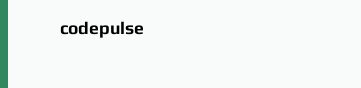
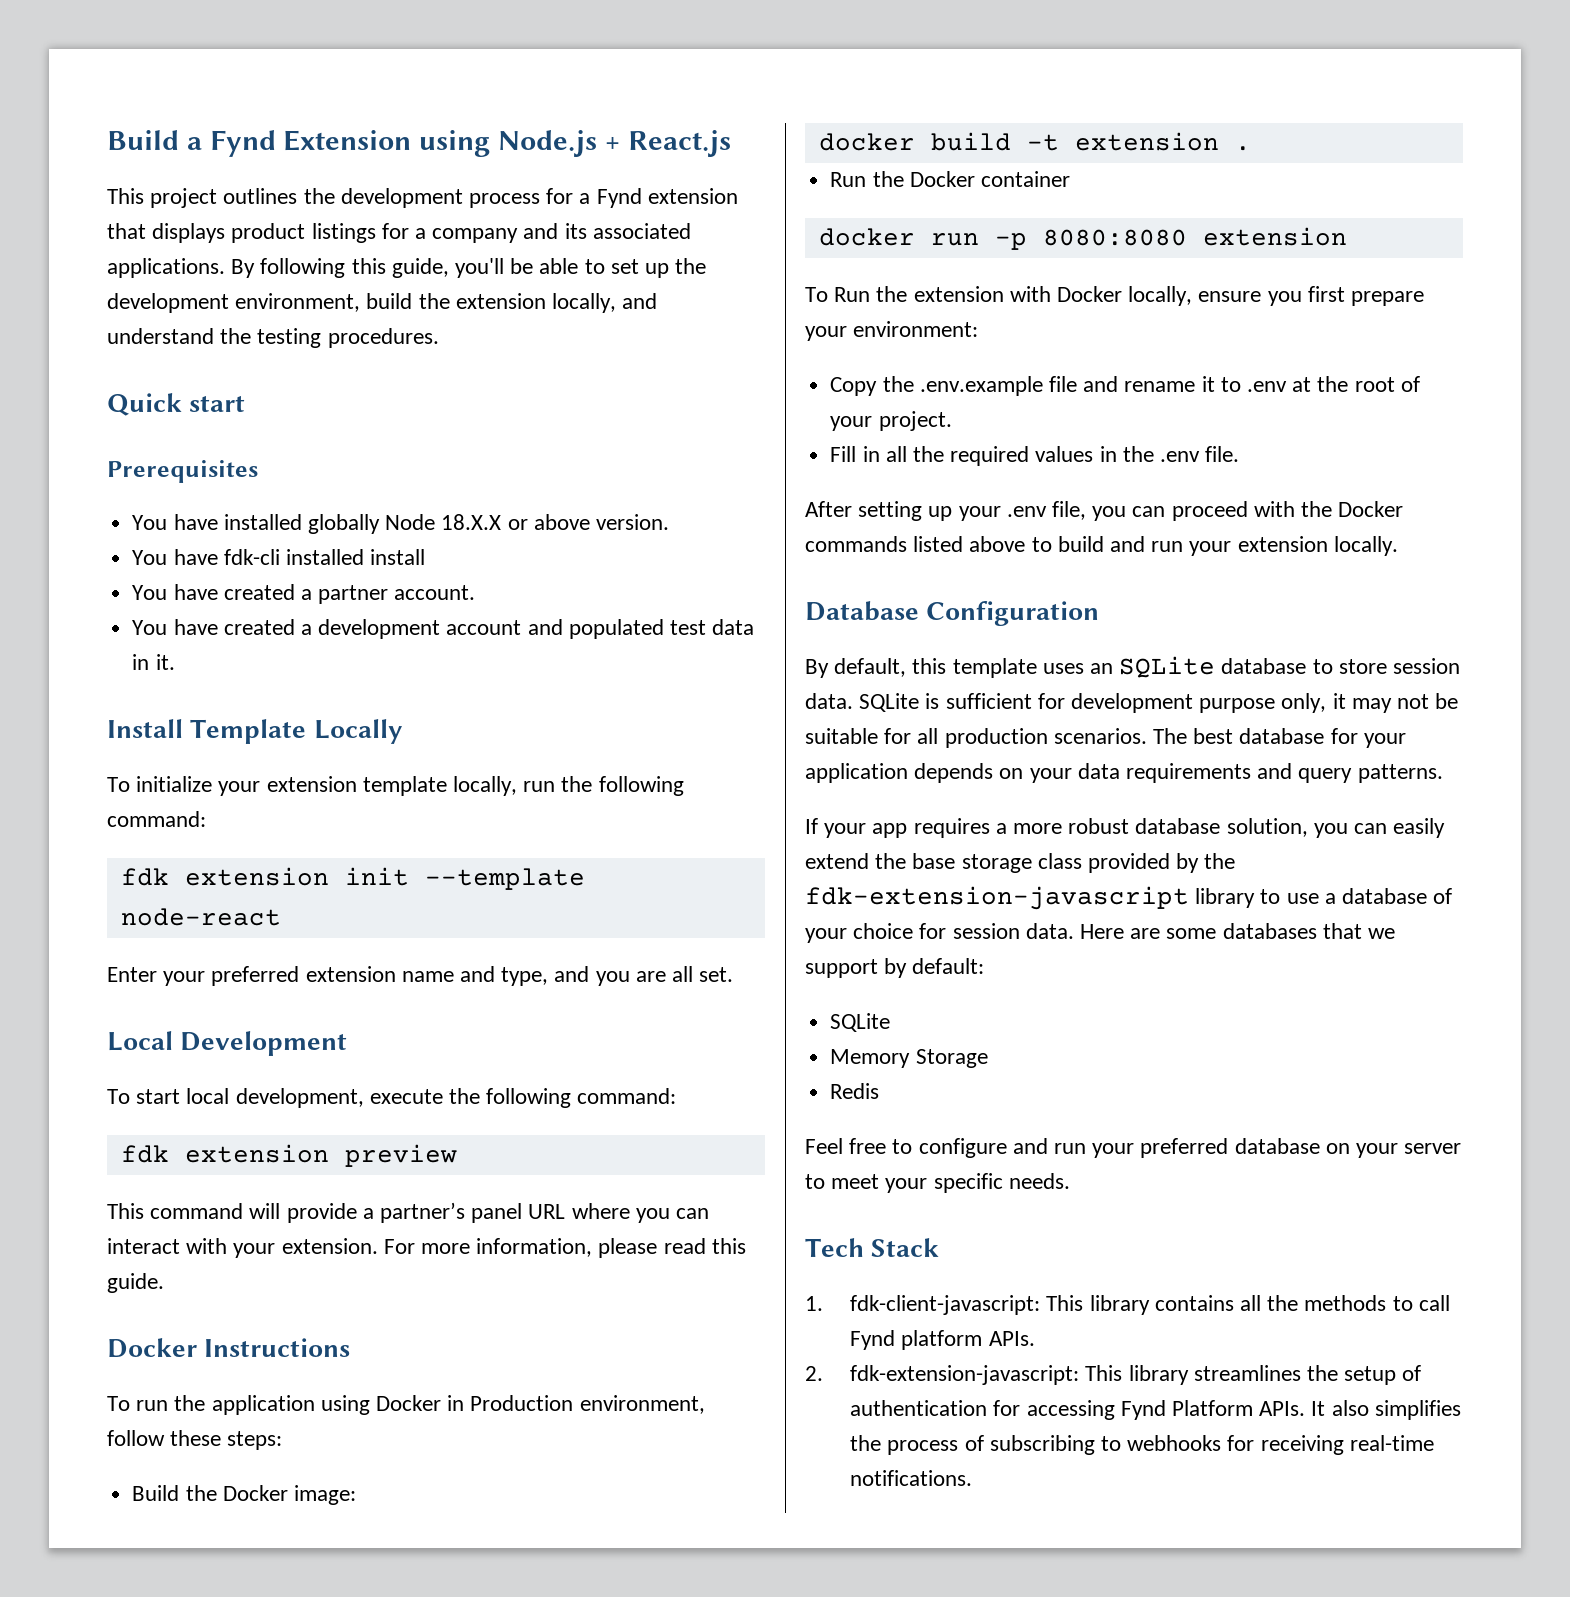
[60,21,144,38] codepulse -> [107,130,731,157] [107,188,738,208] [107,223,691,243] [107,258,707,278] [107,293,658,313] [107,328,439,348] [107,393,246,416] [107,460,258,483] [132,514,669,534] [132,549,426,565] [132,584,476,604] [132,619,755,639] [132,654,175,670] [107,719,403,744] [107,776,684,796] [107,811,206,827] [120,867,585,890] [120,908,281,926] [107,966,734,986] [107,1031,348,1056] [107,1088,677,1108] [120,1144,457,1167] [107,1202,710,1223] [107,1238,746,1258] [107,1273,164,1293] [107,1338,351,1358] [107,1395,705,1415] [107,1430,283,1450] [132,1485,356,1505] [818,132,1251,151] [830,171,1070,187] [818,227,1347,250] [805,286,1425,306] [805,321,979,341] [830,376,1420,396] [830,411,952,431] [830,446,1240,466] [805,501,1404,521] [805,536,1398,556] [805,601,1100,626] [805,656,1461,678] [805,693,1459,713] [805,728,1406,748] [805,763,1443,783] [805,818,1446,838] [805,853,1236,873] [805,886,1453,910] [805,923,1396,943] [805,958,985,978] [830,1013,891,1032] [830,1049,988,1068] [830,1083,880,1099] [805,1138,1462,1158] [805,1173,1070,1193] [805,1238,940,1257] [805,1295,1450,1315] [850,1330,1035,1350] [805,1365,1422,1385] [850,1400,1461,1420] [850,1435,1434,1455] [850,1470,973,1486] Build a Fynd Extension using Node.js + React.js // This project outlines the development process for a Fynd extension that displays product listings for a company and its associated applications. By following this guide, you'll be able to set up the development environment, build the extension locally, and understand the testing procedures. // Quick start // Prerequisites // You have installed globally Node 18.X.X or above version. // You have fdk-cli installed install // You have created a partner account. // You have created a development account and populated test data in it. // Install Template Locally // To initialize your extension template locally, run the following command: // fdk extension init --template node-react // Enter your preferred extension name and type, and you are all set. // Local Development // To start local development, execute the following command: // fdk extension preview // This command will provide a partner’s panel URL where you can interact with your extension. For more information, please read this guide. // Docker Instructions // To run the application using Docker in Production environment, follow these steps: // Build the Docker image: // docker build -t extension . // Run the Docker container // docker run -p 8080:8080 extension // To Run the extension with Docker locally, ensure you first prepare your environment: // Copy the .env.example file and rename it to .env at the root of your project. // Fill in all the required values in the .env file. // After setting up your .env file, you can proceed with the Docker commands listed above to build and run your extension locally. // Database Configuration // By default, this template uses an SQLite database to store session data. SQLite is sufficient for development purpose only, it may not be suitable for all production scenarios. The best database for your application depends on your data requirements and query patterns. // If your app requires a more robust database solution, you can easily extend the base storage class provided by the fdk-extension-javascript library to use a database of your choice for session data. Here are some databases that we support by default: // SQLite // Memory Storage // Redis // Feel free to configure and run your preferred database on your server to meet your specific needs. // Tech Stack // 1. fdk-client-javascript: This library contains all the methods to call Fynd platform APIs. // 2. fdk-extension-javascript: This library streamlines the setup of authentication for accessing Fynd Platform APIs. It also simplifies the process of subscribing to webhooks for receiving real-time notifications.

